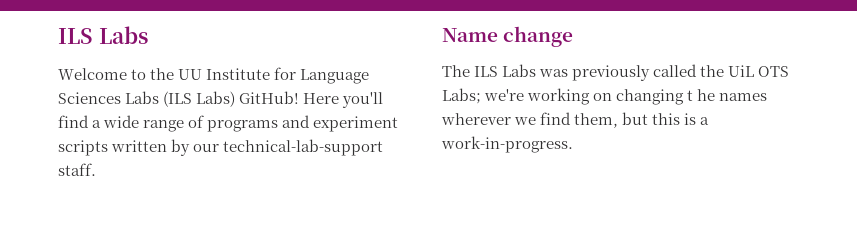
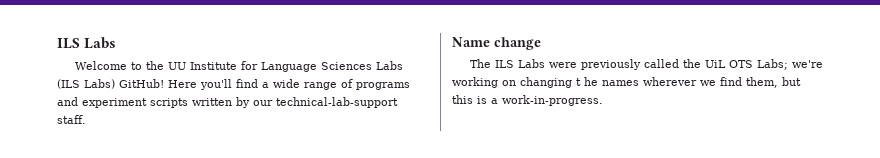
[539,69,569,77] was -> [548,62,577,68] were

